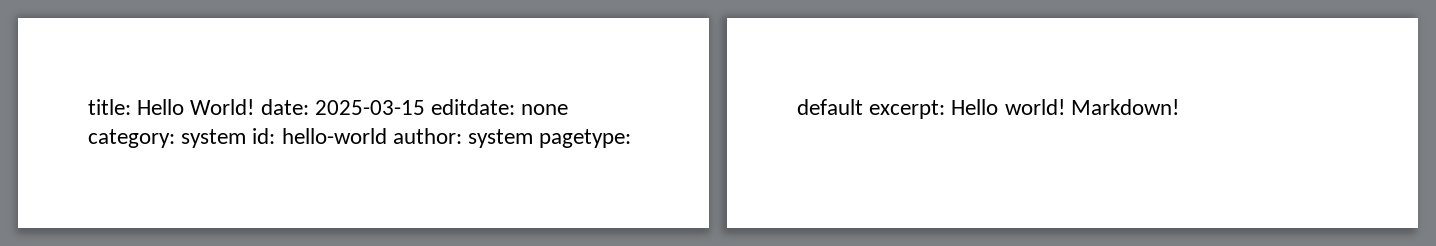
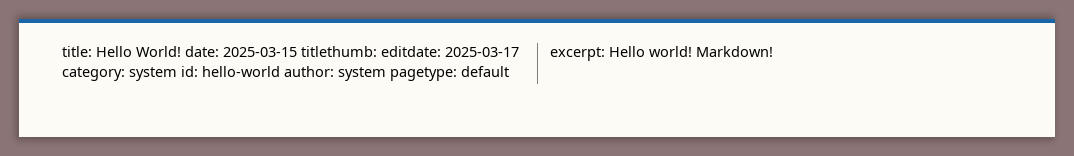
[431,99,569,115] editdate: none -> [301,46,519,57] titlethumb: editdate: 2025-03-17

